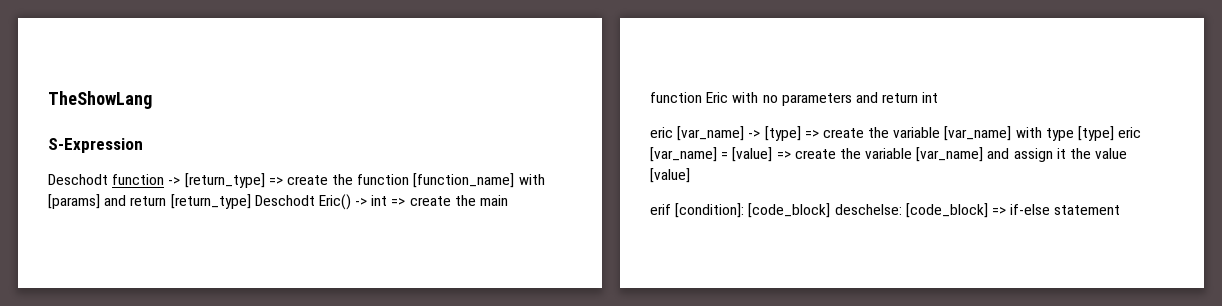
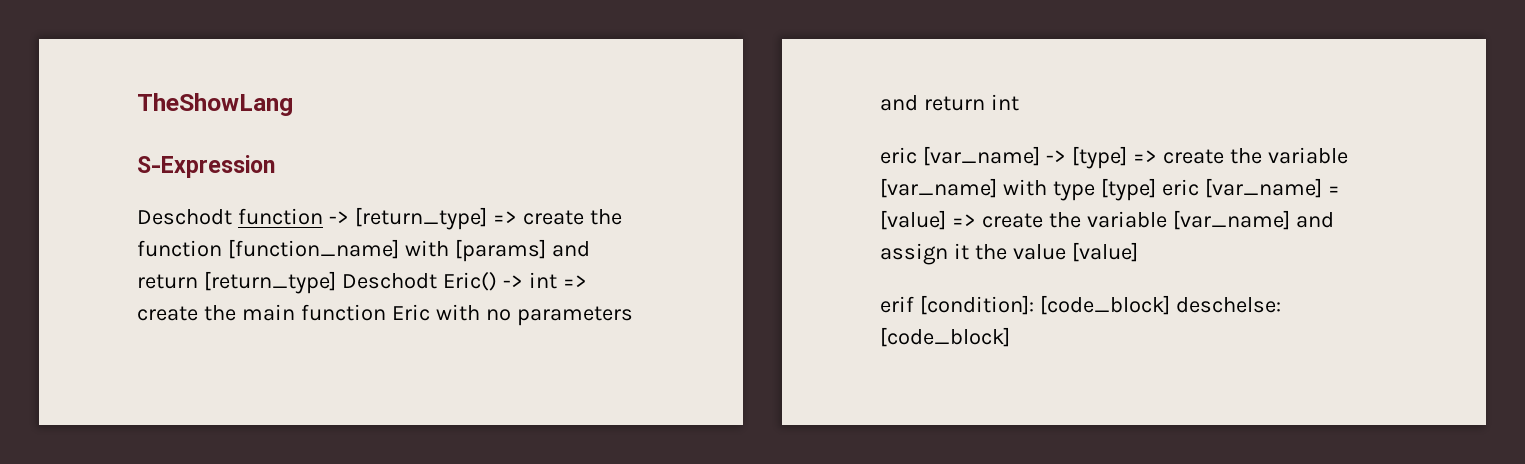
[991,204,1121,215] => if-else statement -> (1010, 337) none

